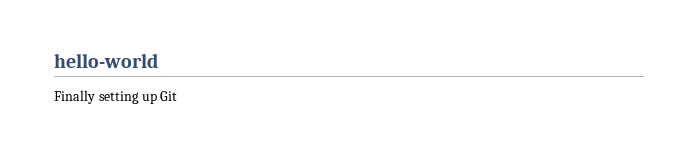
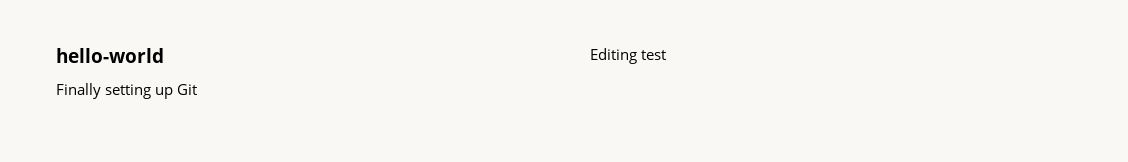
(178, 96) none -> [590,48,667,64] // Editing test

